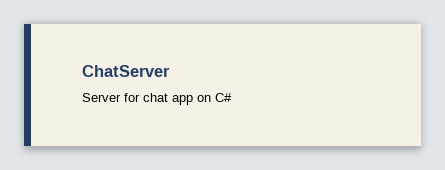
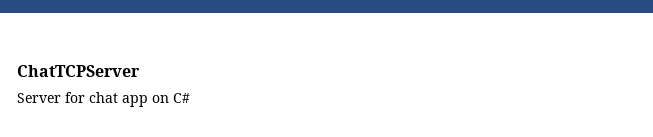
[82,65,170,77] ChatServer -> [17,65,140,77] ChatTCPServer

